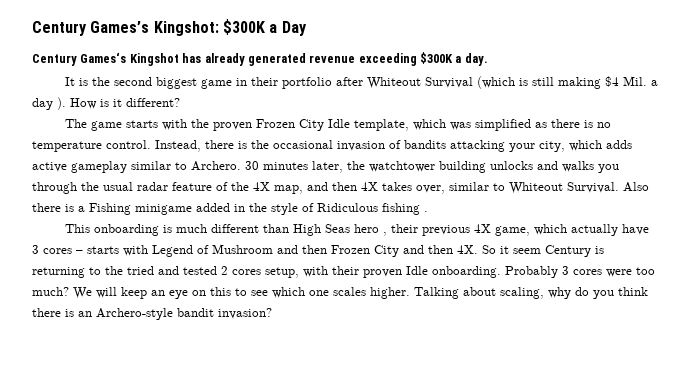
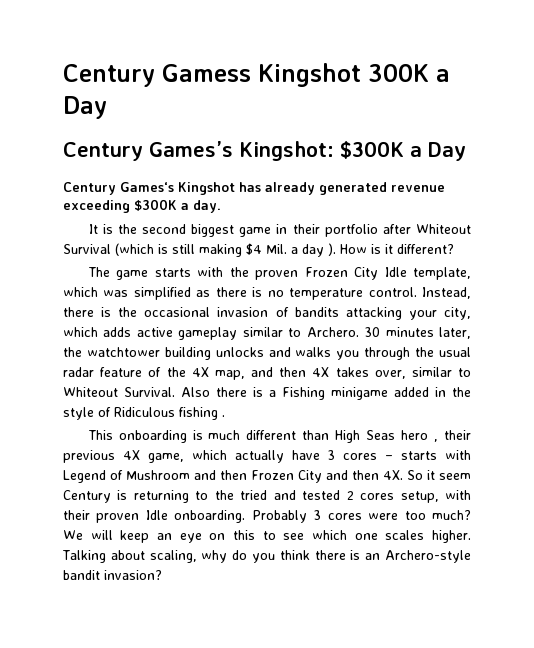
[32,21,87,36] Century -> [63,63,450,87] [63,96,107,119] [63,142,143,161] Century Gamess Kingshot 300K a Day // Century

